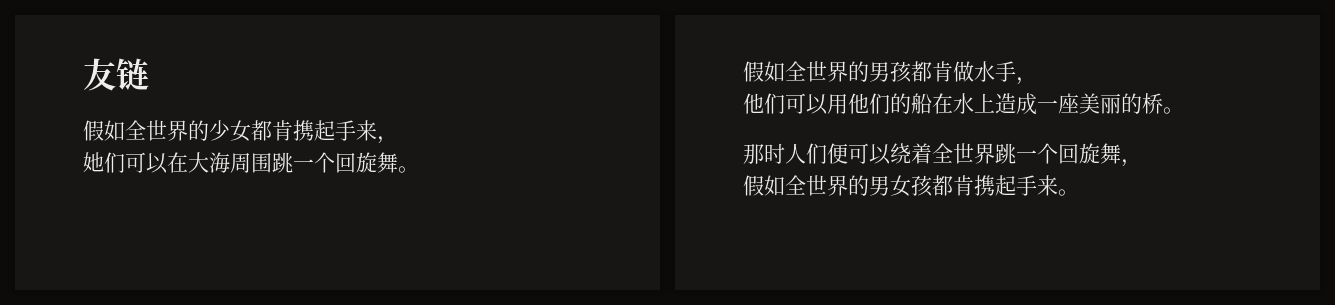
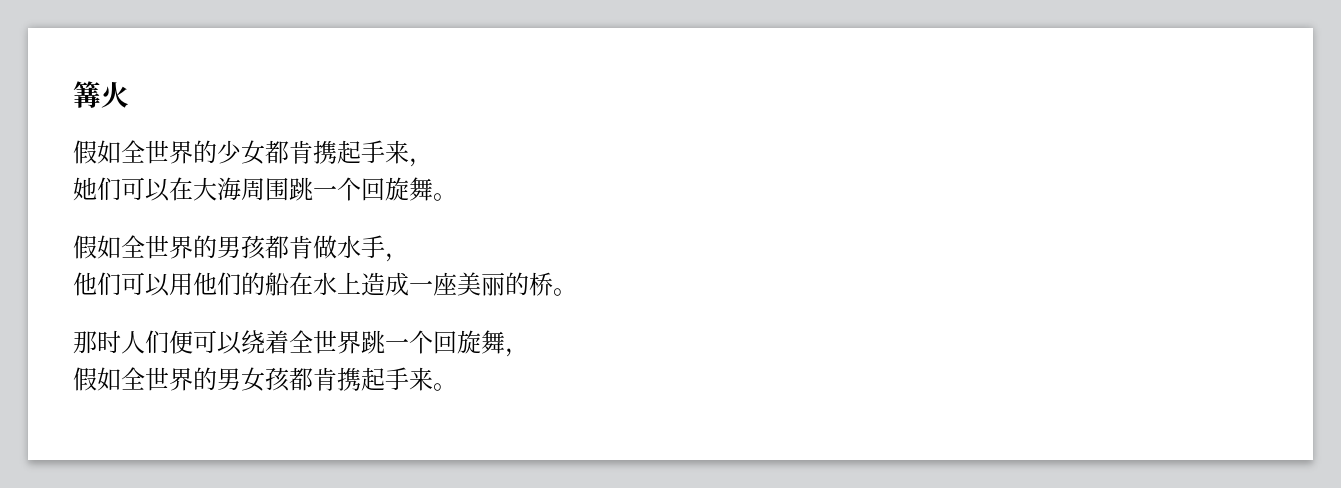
[83,58,149,91] 友链 -> [73,81,129,108] 篝火

